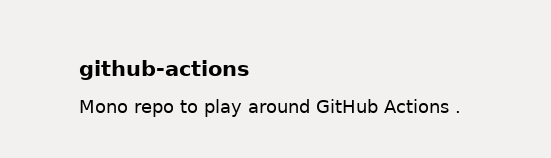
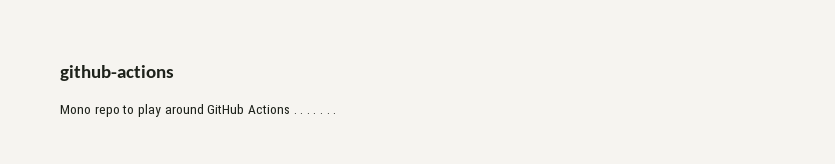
(461, 112) none -> [300,113,337,114] . . . . . .

